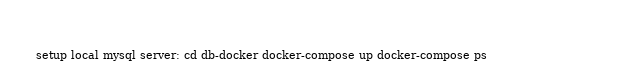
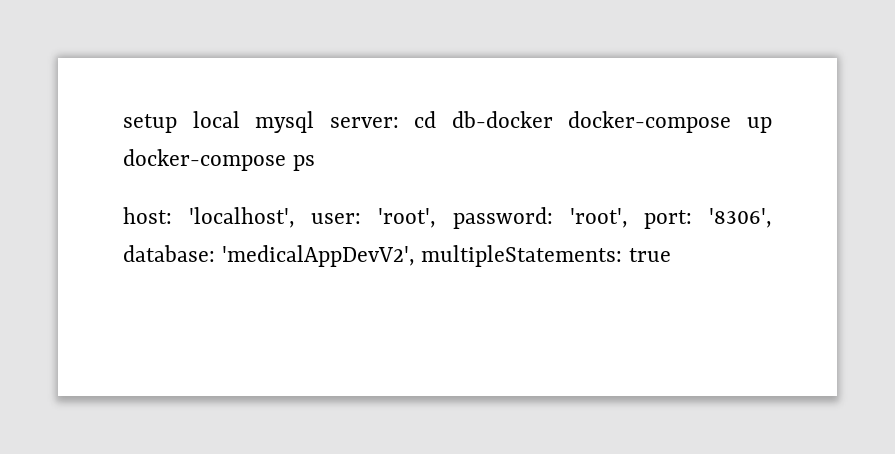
(487, 57) none -> [123,207,772,229] [123,245,671,267] // host: 'localhost', user: 'root', password: 'root', port: '8306', database: 'medicalAppDevV2', multipleStatements: true

